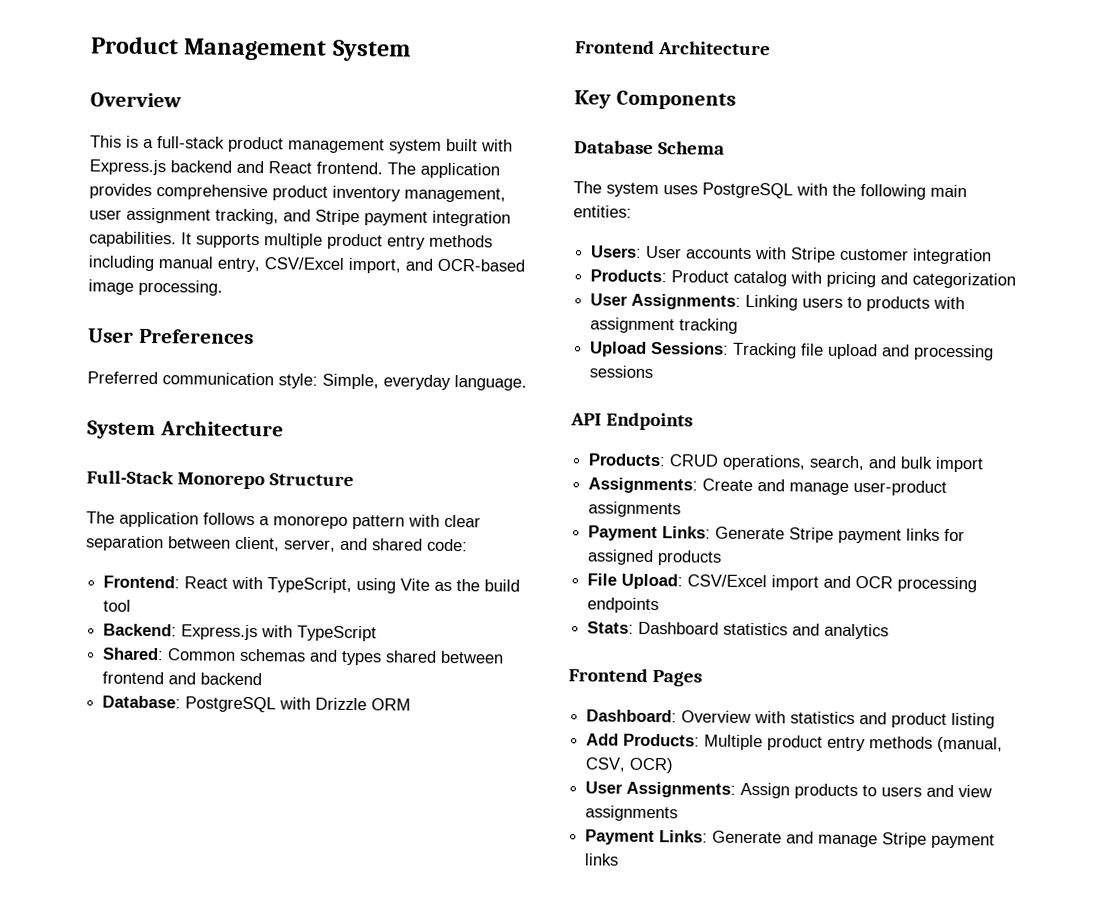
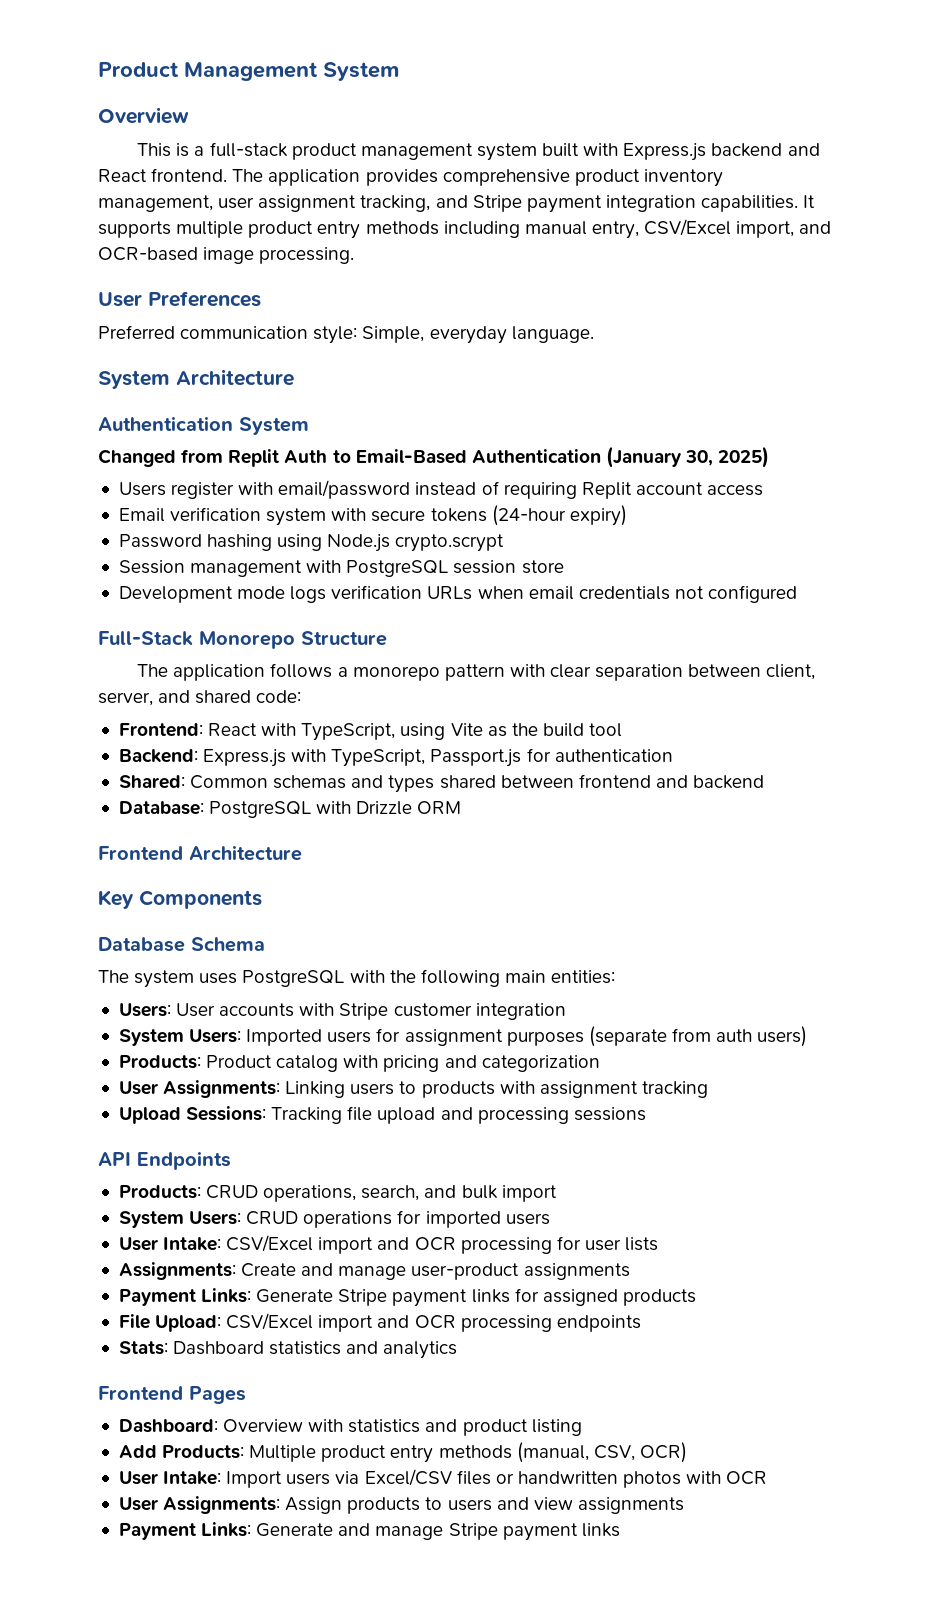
(284, 428) none -> [98,416,309,435] [98,446,770,468] [118,480,764,499] [118,505,627,526] [118,534,505,552] [118,560,564,577] [118,585,798,603] // Authentication System // Changed from Replit Auth to Email-Based Authentication (January 30, 2025) // Users register with email/password instead of requiring Replit account access // Email verification system with secure tokens (24-hour expiry) // Password hashing using Node.js crypto.scrypt // Session management with PostgreSQL session store // Development mode logs verification URLs when email credentials not configured
[297,625,378,642] TypeScript -> [331,748,673,767] TypeScript, Passport.js for authentication
(993, 256) none -> [118,1026,808,1047] // System Users: Imported users for assignment purposes (separate from auth users)
(985, 464) none -> [118,1210,550,1228] [118,1235,659,1254] // System Users: CRUD operations for imported users // User Intake: CSV/Excel import and OCR processing for user lists
(675, 765) none -> [118,1469,768,1488] // User Intake: Import users via Excel/CSV files or handwritten photos with OCR

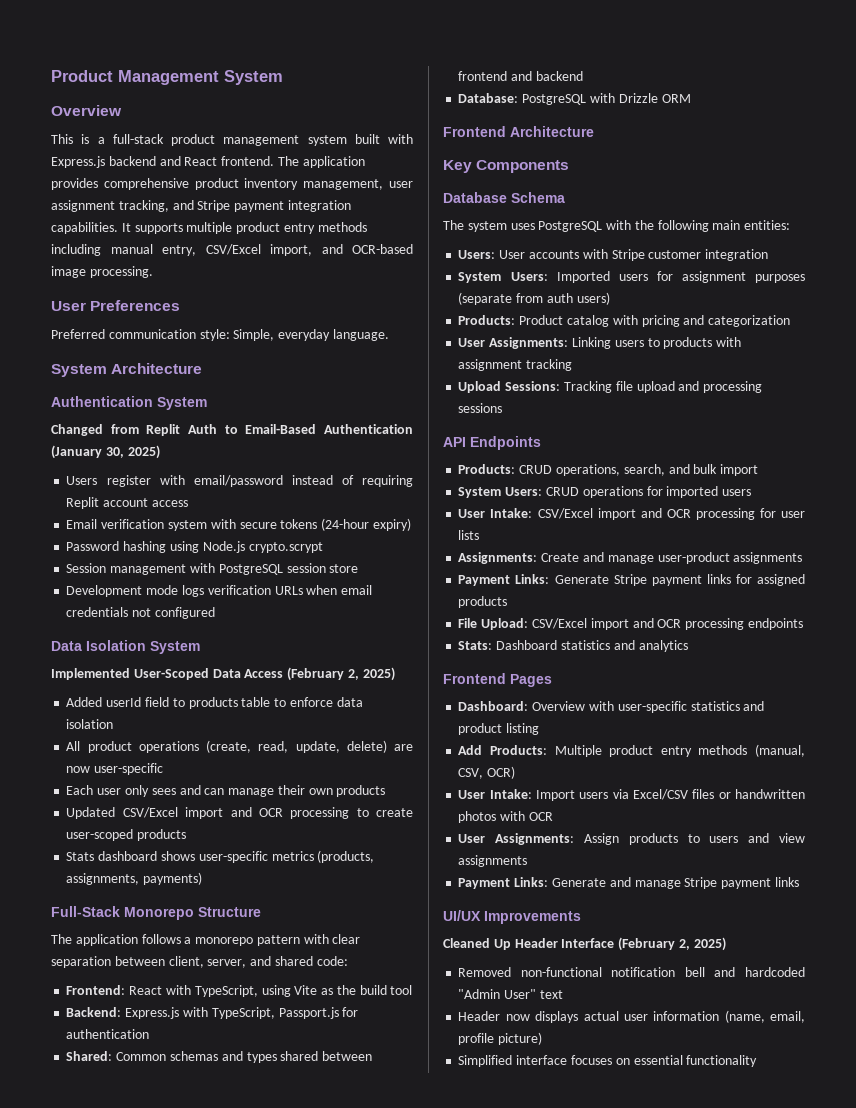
(798, 594) none -> [51,640,200,654] [51,667,395,681] [66,697,363,709] [66,719,114,729] [66,740,413,753] [66,763,164,775] [66,785,386,797] [66,807,413,819] [66,829,187,841] [66,850,375,863] [66,872,203,885] // Data Isolation System // Implemented User-Scoped Data Access (February 2, 2025) // Added userId field to products table to enforce data isolation // All product operations (create, read, update, delete) are now user-specific // Each user only sees and can manage their own products // Updated CSV/Excel import and OCR processing to create user-scoped products // Stats dashboard shows user-specific metrics (products, assignments, payments)
(344, 1425) none -> [617,701,687,713] user-specific
(620, 1530) none -> [443,910,581,924] [443,937,726,951] [458,967,805,977] [458,989,563,999] [458,1010,805,1023] [458,1032,543,1045] [458,1055,758,1067] // UI/UX Improvements // Cleaned Up Header Interface (February 2, 2025) // Removed non-functional notification bell and hardcoded "Admin User" text // Header now displays actual user information (name, email, profile picture) // Simplified interface focuses on essential functionality

